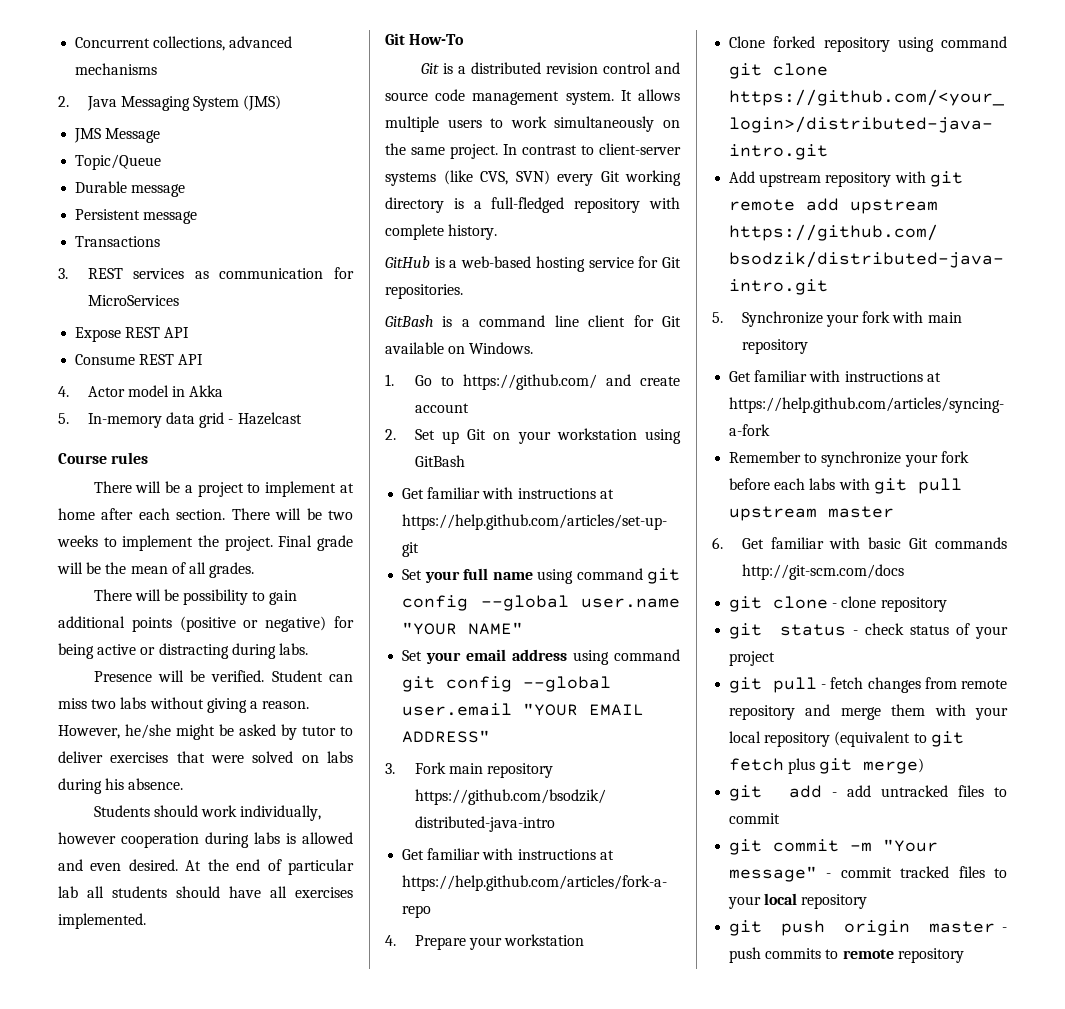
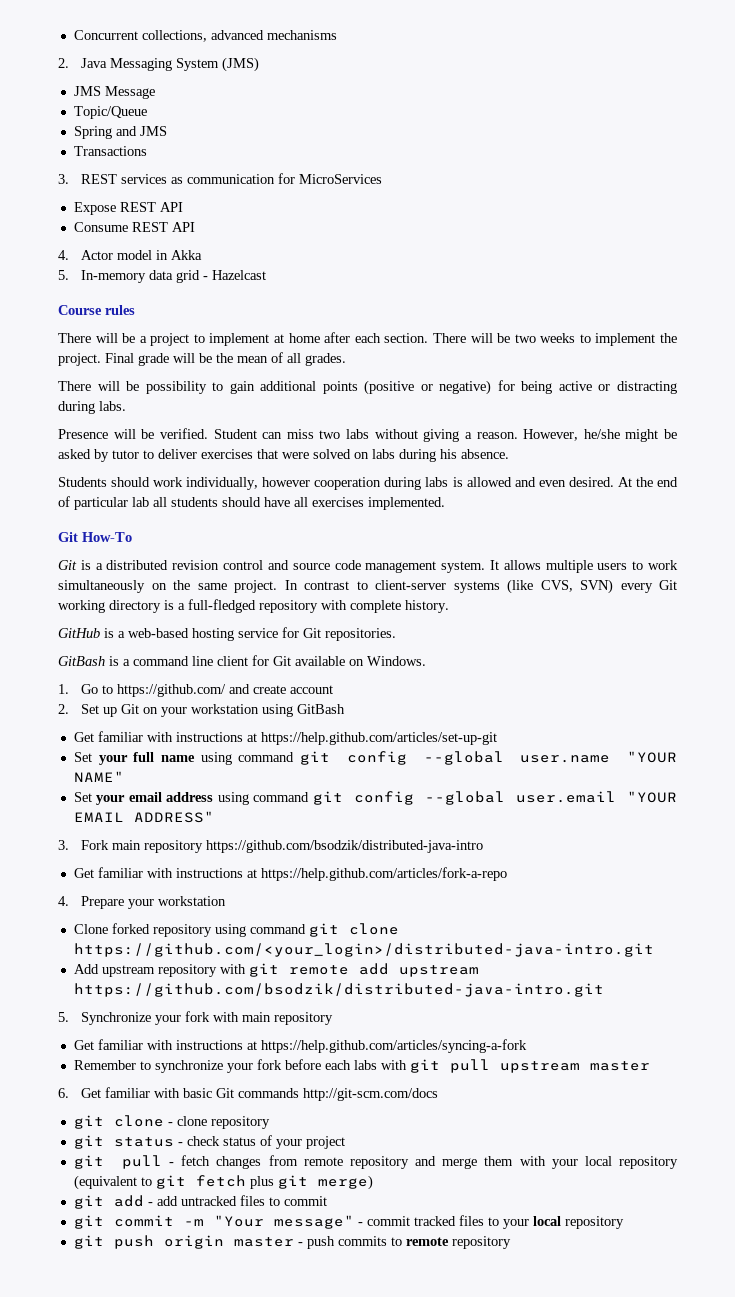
[75,181,186,197] [75,209,198,224] Durable message // Persistent message -> [73,126,167,139] Spring and JMS

